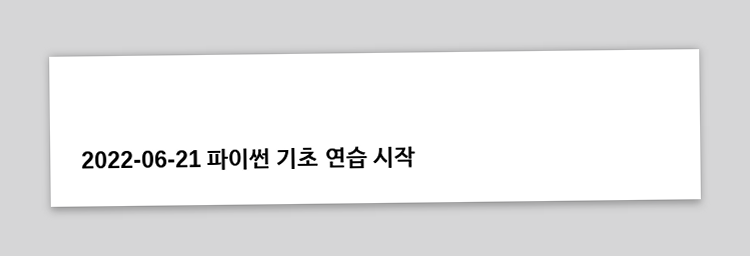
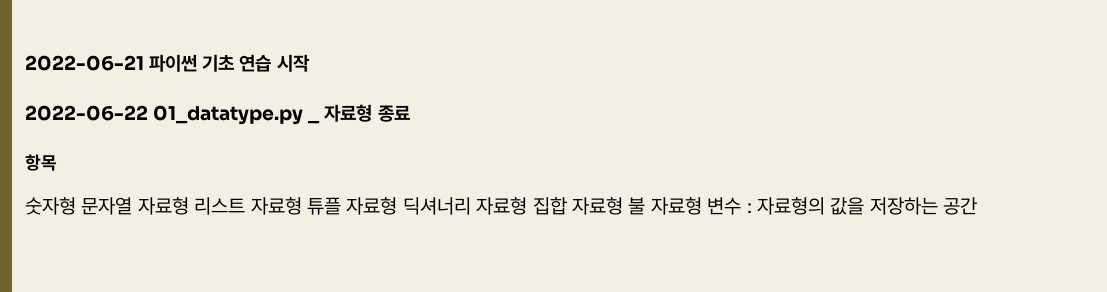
(416, 157) none -> [25,104,410,125] [25,154,57,171] [25,197,978,215] // 2022-06-22 01_datatype.py _ 자료형 종료 // 항목 // 숫자형 문자열 자료형 리스트 자료형 튜플 자료형 딕셔너리 자료형 집합 자료형 불 자료형 변수 : 자료형의 값을 저장하는 공간

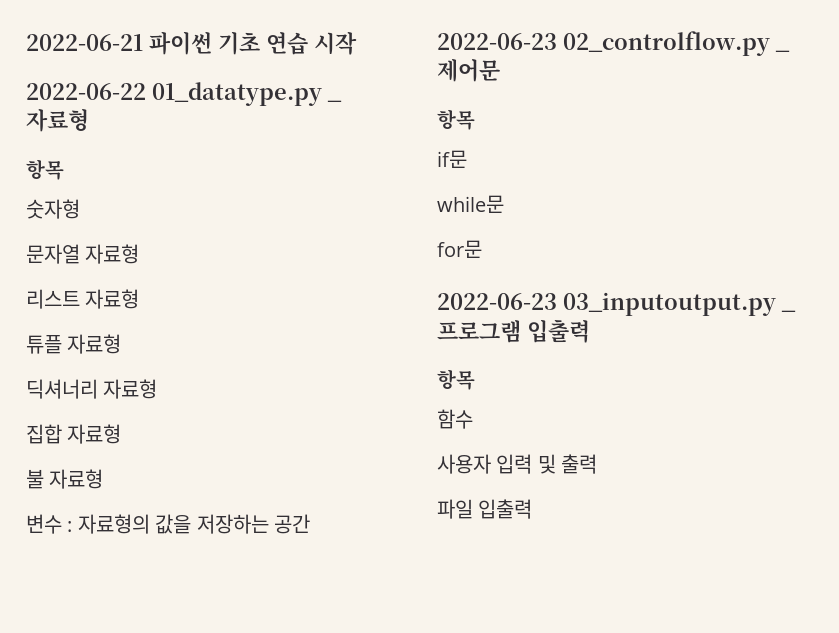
[377,105,410,122] 종료 -> (89, 120) none
(76, 206) none -> (80, 209) //
(189, 206) none -> (140, 254) //
(302, 206) none -> (140, 299) //
(398, 206) none -> (122, 344) //
(528, 206) none -> (158, 389) //
(623, 206) none -> (122, 434) //
(702, 206) none -> (104, 479) //
(978, 206) none -> [437,31,790,56] [437,59,500,82] [437,109,475,130] [437,150,467,168] [437,195,504,213] [437,240,482,258] [437,292,796,316] [437,319,590,343] [437,369,475,390] [437,409,473,429] [437,454,598,474] [437,499,533,519] // 2022-06-23 02_controlflow.py _ 제어문 // 항목 // if문 // while문 // for문 // 2022-06-23 03_inputoutput.py _ 프로그램 입출력 // 항목 // 함수 // 사용자 입력 및 출력 // 파일 입출력

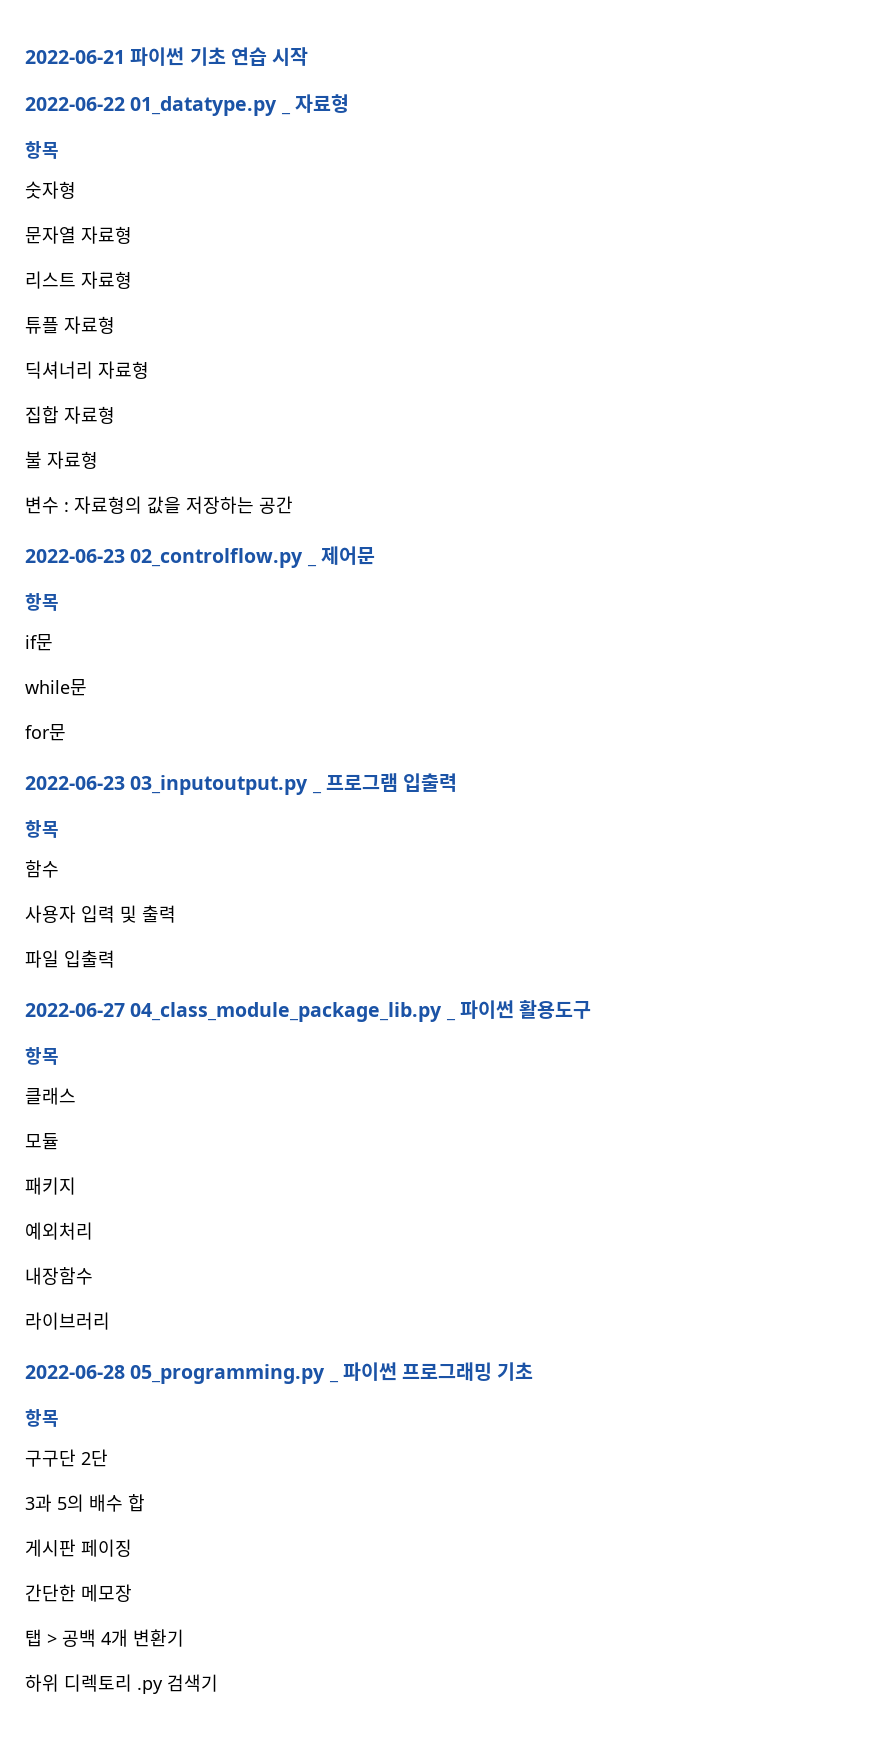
(533, 509) none -> [25,1000,592,1022] [25,1047,59,1065] [25,1087,76,1105] [25,1133,59,1150] [25,1177,76,1195] [25,1222,93,1240] [25,1267,93,1285] [25,1312,110,1330] [25,1362,534,1384] [25,1409,59,1427] [25,1449,108,1467] [25,1494,145,1512] [25,1539,132,1557] [25,1584,132,1602] [25,1629,184,1647] [25,1674,218,1694] // 2022-06-27 04_class_module_package_lib.py _ 파이썬 활용도구 // 항목 // 클래스 // 모듈 // 패키지 // 예외처리 // 내장함수 // 라이브러리 // 2022-06-28 05_programming.py _ 파이썬 프로그래밍 기초 // 항목 // 구구단 2단 // 3과 5의 배수 합 // 게시판 페이징 // 간단한 메모장 // 탭 > 공백 4개 변환기 // 하위 디렉토리 .py 검색기

